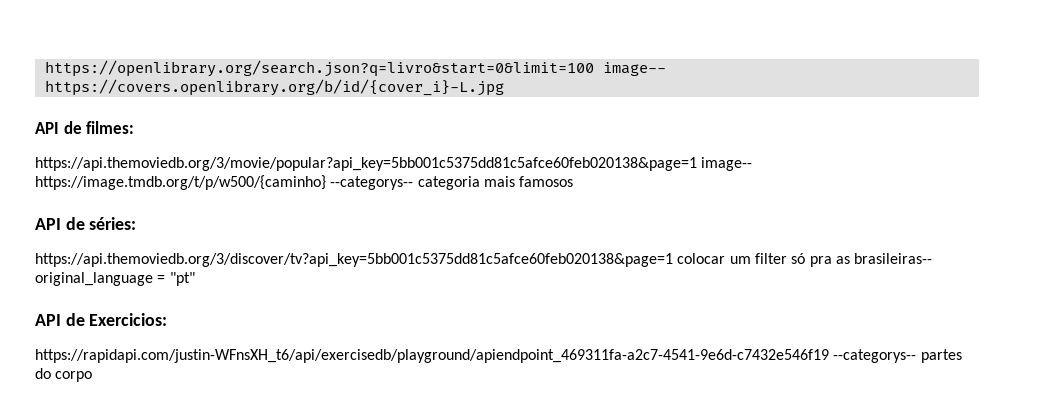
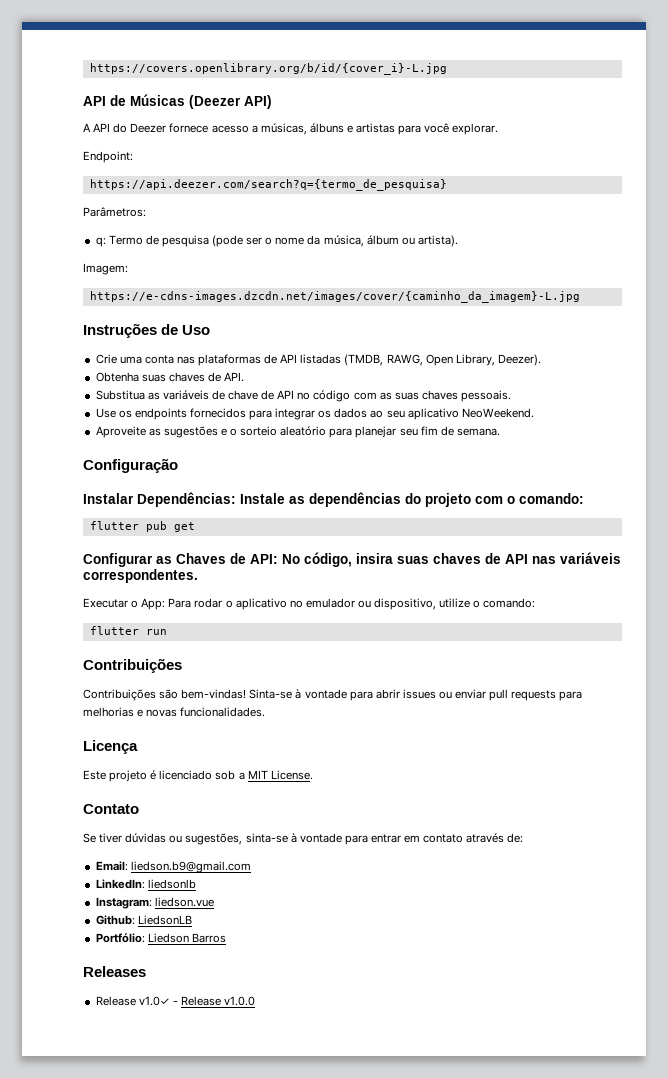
[44,60,666,77] https://openlibrary.org/search.json?q=livro&start=0&limit=100 image-- -> (89, 69) none
[86,121,135,134] [35,157,753,171] [35,175,574,190] [35,217,137,230] [35,253,933,267] [35,272,195,286] [35,313,168,326] [35,349,962,363] [35,368,93,382] filmes: // https://api.themoviedb.org/3/movie/popular?api_key=5bb001c5375dd81c5afce60feb020138&page=1 image-- https://image.tmdb.org/t/p/w500/{caminho} --categorys-- categoria mais famosos // API de séries: // https://api.themoviedb.org/3/discover/tv?api_key=5bb001c5375dd81c5afce60feb020138&page=1 colocar um filter só pra as brasileiras-- original_language = "pt" // API de Exercicios: // https://rapidapi.com/justin-WFnsXH_t6/api/exercisedb/playground/apiendpoint_469311fa-a2c7-4541-9e6d-c7432e546f19 --categorys-- partes do corpo -> [130,94,272,109] [83,123,499,135] [83,151,133,163] [89,179,447,191] [83,207,146,217] [95,235,458,247] [83,263,128,275] [89,291,580,303] [83,323,211,338] [95,354,541,366] [95,372,245,382] [95,390,512,402] [95,408,534,420] [95,426,500,438] [83,458,178,473] [83,492,584,507] [89,521,195,532] [83,552,621,567] [83,569,198,583] [83,598,536,610] [89,626,167,635] [83,658,182,673] [83,689,583,701] [83,707,266,717] [83,740,138,754] [83,770,313,782] [83,804,139,814] [83,833,524,845] [95,861,251,873] [95,879,196,889] [95,897,214,909] [95,915,192,925] [95,933,226,943] [83,966,146,977] [95,996,256,1006] Músicas (Deezer API) // A API do Deezer fornece acesso a músicas, álbuns e artistas para você explorar. // Endpoint: // https://api.deezer.com/search?q={termo_de_pesquisa} // Parâmetros: // q: Termo de pesquisa (pode ser o nome da música, álbum ou artista). // Imagem: // https://e-cdns-images.dzcdn.net/images/cover/{caminho_da_imagem}-L.jpg // Instruções de Uso // Crie uma conta nas plataformas de API listadas (TMDB, RAWG, Open Library, Deezer). // Obtenha suas chaves de API. // Substitua as variáveis de chave de API no código com as suas chaves pessoais. // Use os endpoints fornecidos para integrar os dados ao seu aplicativo NeoWeekend. // Aproveite as sugestões e o sorteio aleatório para planejar seu fim de semana. // Configuração // Instalar Dependências: Instale as dependências do projeto com o comando: // flutter pub get // Configurar as Chaves de API: No código, insira suas chaves de API nas variáveis correspondentes. // Executar o App: Para rodar o aplicativo no emulador ou dispositivo, utilize o comando: // flutter run // Contribuições // Contribuições são bem-vindas! Sinta-se à vontade para abrir issues ou enviar pull requests para melhorias e novas funcionalidades. // Licença // Este projeto é licenciado sob a MIT License. // Contato // Se tiver dúvidas ou sugestões, sinta-se à vontade para entrar em contato através de: // Email: liedson.b9@gmail.com // LinkedIn: liedsonlb // Instagram: liedson.vue // Github: LiedsonLB // Portfólio: Liedson Barros // Releases // Release v1.0✓ - Release v1.0.0

